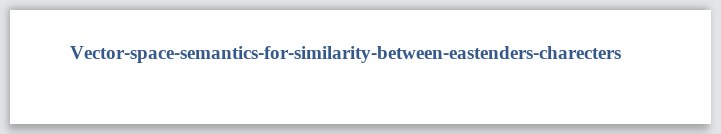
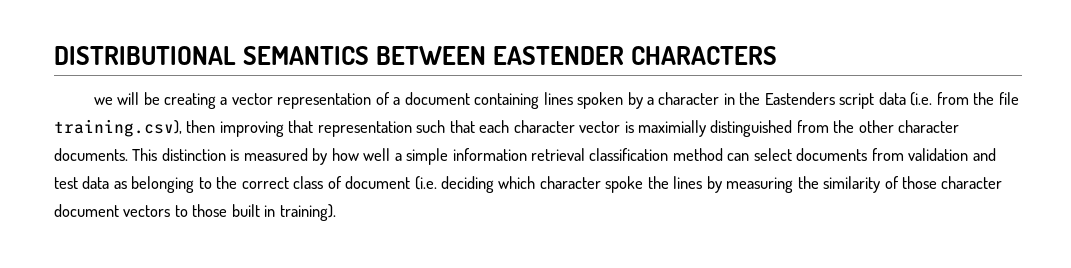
[70,46,621,63] Vector-space-semantics-for-similarity-between-eastenders-charecters -> [54,46,778,65] [93,92,1019,109] [54,119,960,137] [54,148,996,165] [54,176,1003,193] [54,204,336,221] DISTRIBUTIONAL SEMANTICS BETWEEN EASTENDER CHARACTERS // we will be creating a vector representation of a document containing lines spoken by a character in the Eastenders script data (i.e. from the file training.csv), then improving that representation such that each character vector is maximially distinguished from the other character documents. This distinction is measured by how well a simple information retrieval classification method can select documents from validation and test data as belonging to the correct class of document (i.e. deciding which character spoke the lines by measuring the similarity of those character document vectors to those built in training).

